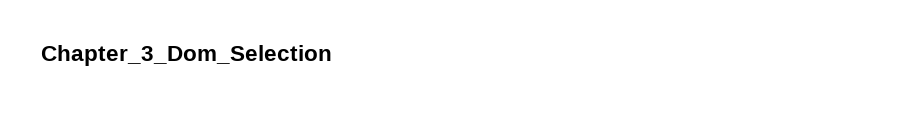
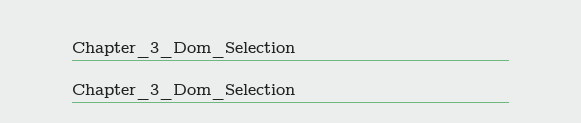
[41,45,332,66] Chapter_3_Dom_Selection -> [72,42,295,58] [72,84,295,100] Chapter_3_Dom_Selection // Chapter_3_Dom_Selection

